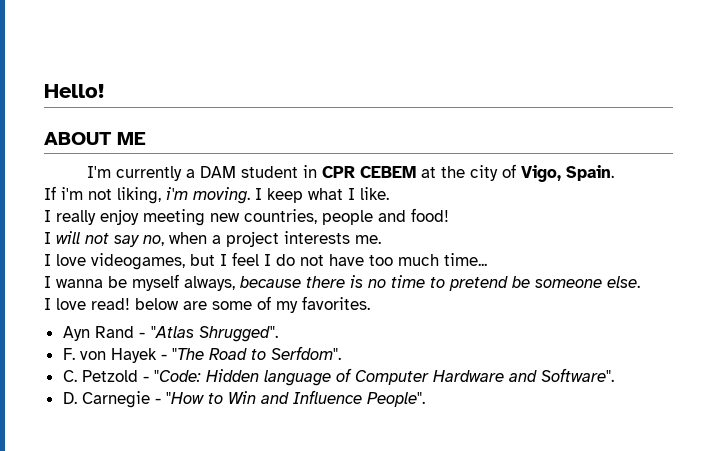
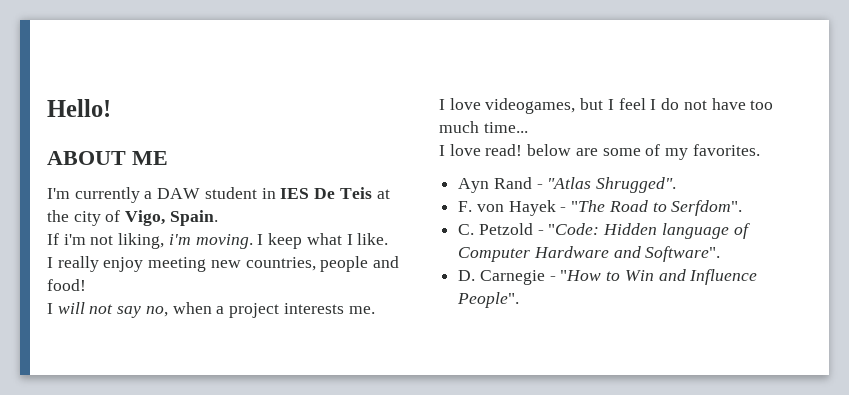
[200,166,237,178] DAM -> [157,188,201,199] DAW
[322,166,417,178] CPR CEBEM -> [280,187,372,199] IES De Teis
[44,274,640,291] // I wanna be myself always, because there is no time to pretend be someone else. -> (528, 127) none

